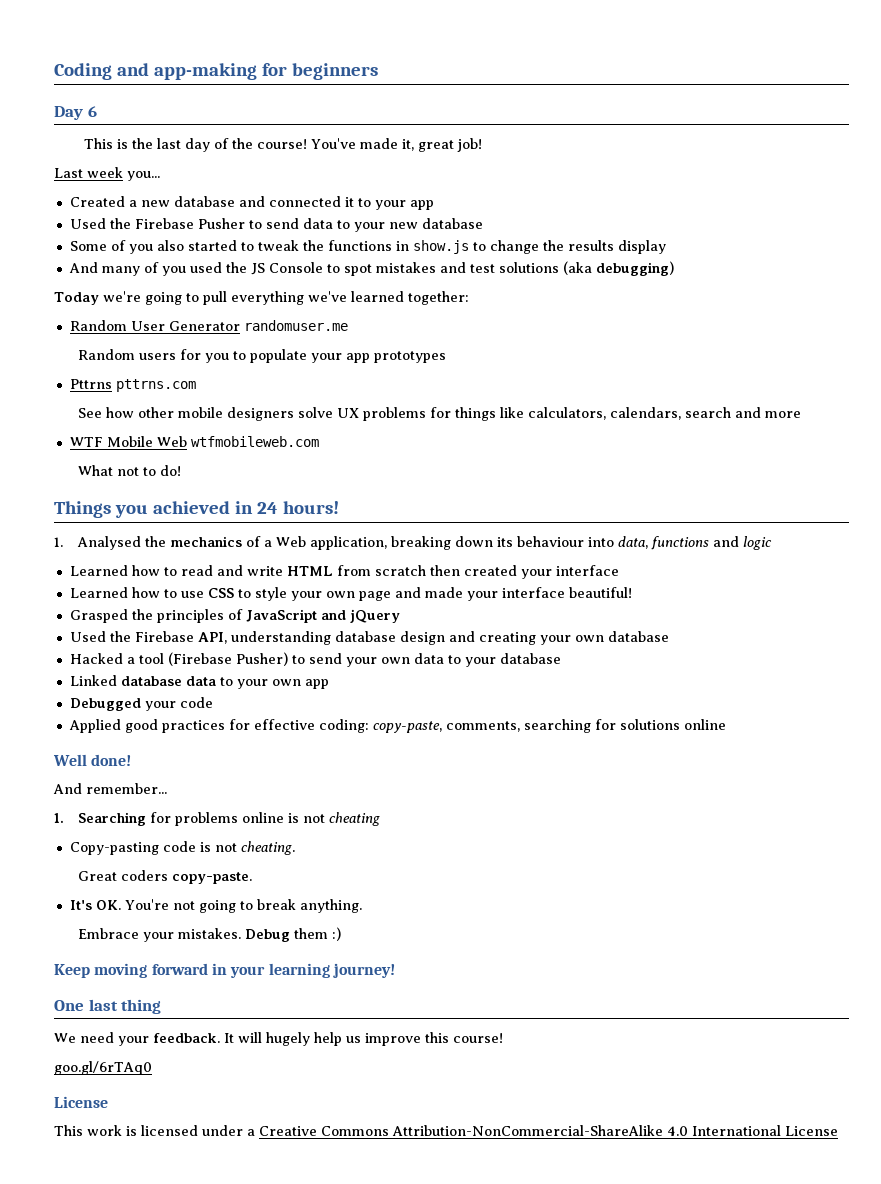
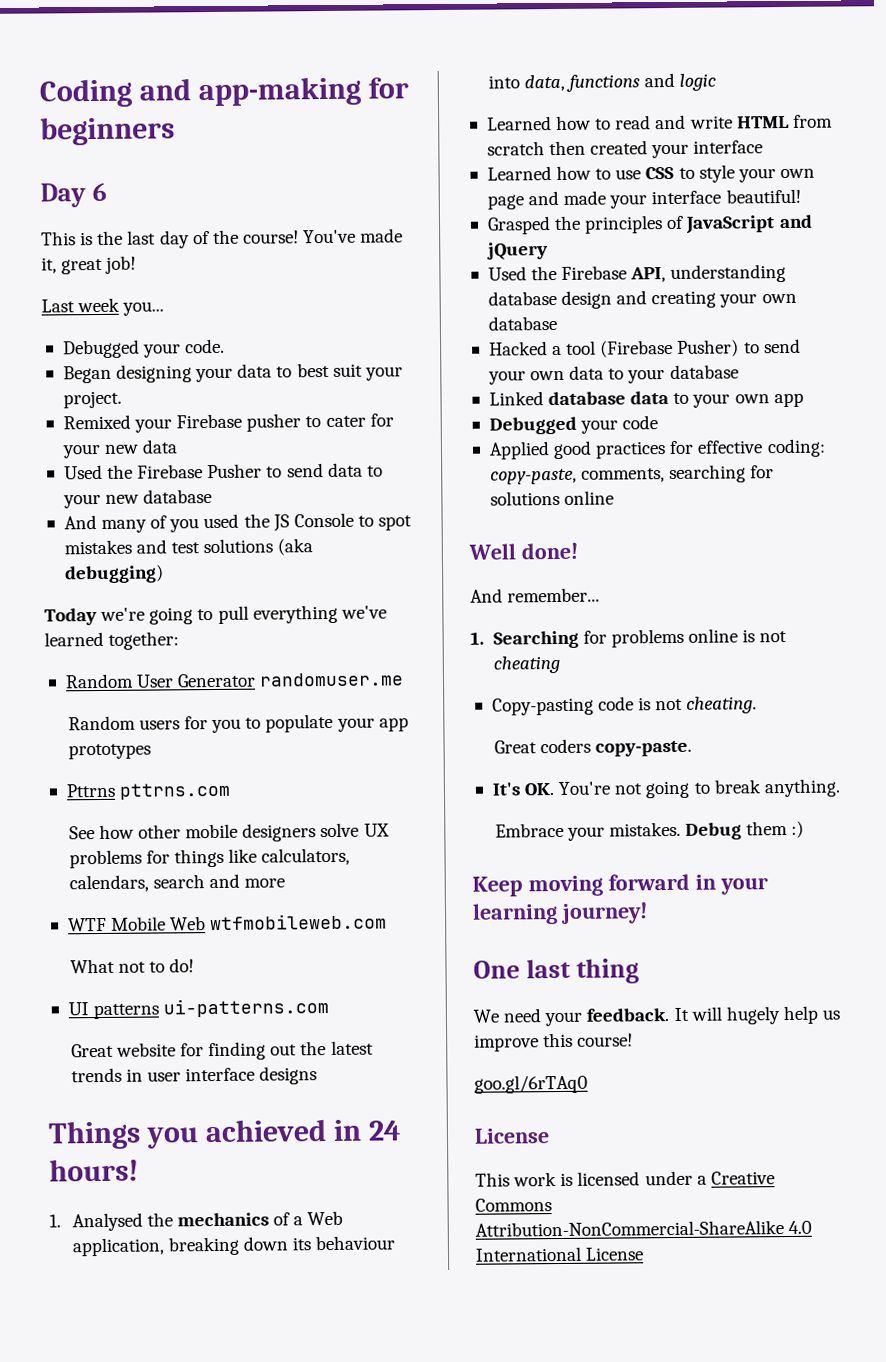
[69,196,434,210] Created a new database and connected it to your app -> [62,338,226,359] [62,362,403,384] [62,390,122,409] [62,413,394,433] [61,439,179,459] Debugged your code. // Began designing your data to best suit your project. // Remixed your Firebase pusher to cater for your new data
[69,240,666,254] // Some of you also started to tweak the functions in show.js to change the results display -> (213, 496) none
(181, 470) none -> [67,998,330,1020] [70,1040,374,1061] [70,1066,318,1085] // UI patterns ui-patterns.com // Great website for finding out the latest trends in user interface designs

